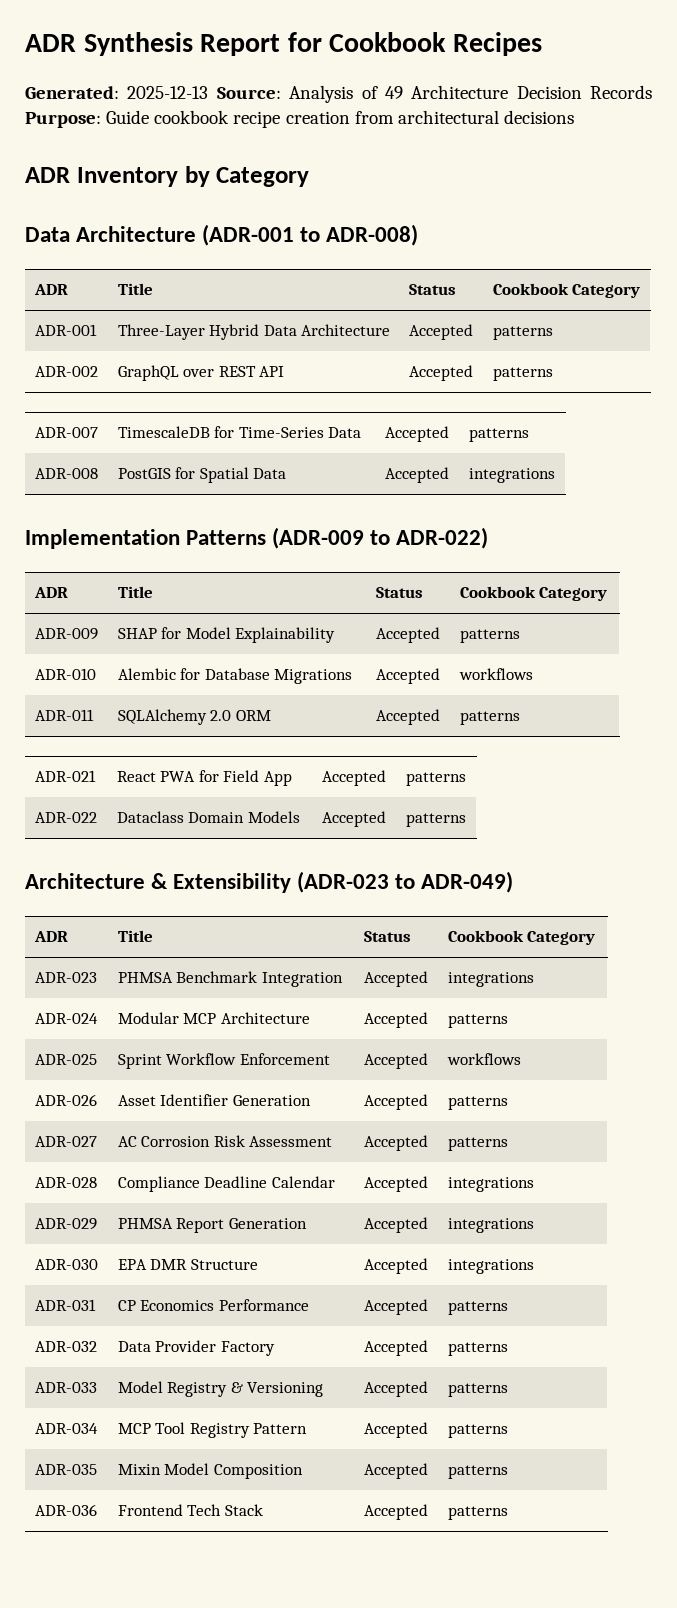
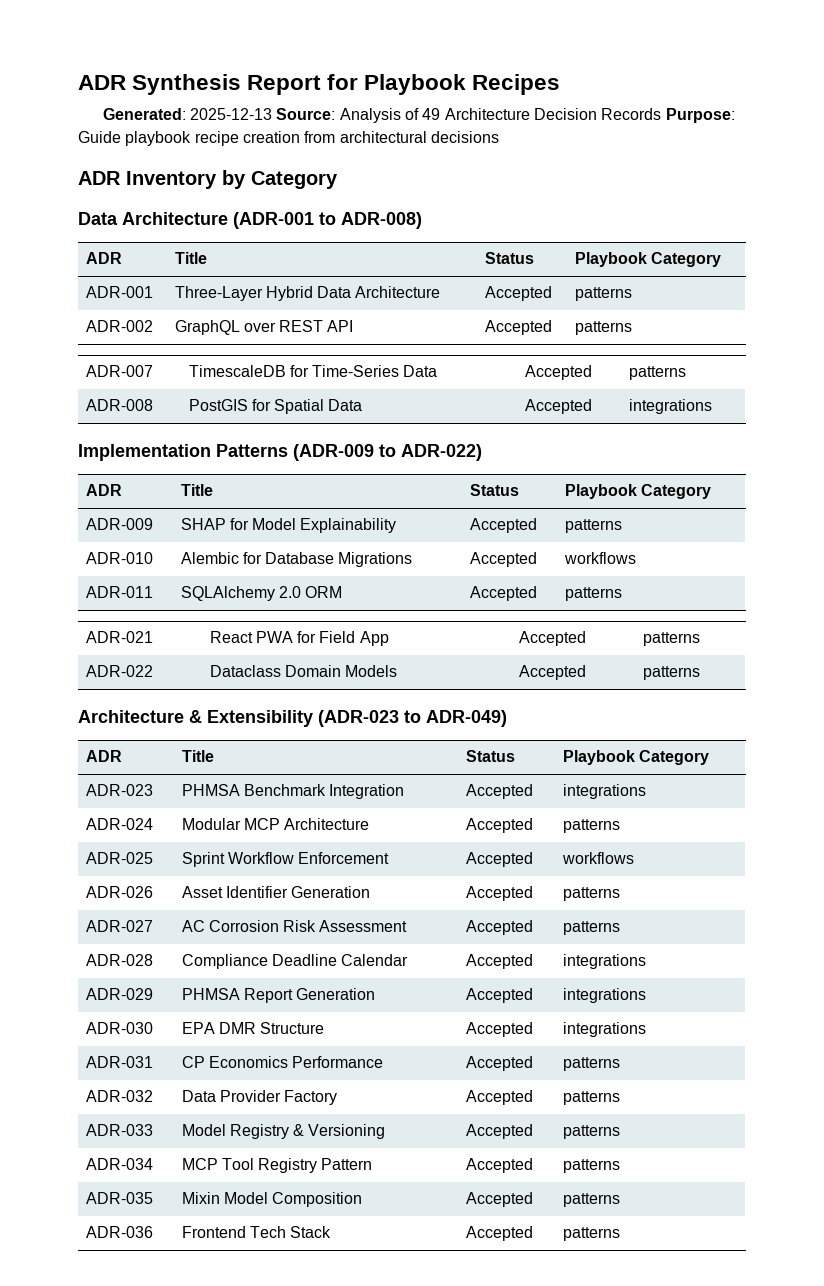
[329,32,447,52] Cookbook -> [364,74,467,95] Playbook
[154,110,230,124] cookbook -> [125,131,192,146] playbook
[492,283,569,295] Cookbook -> [574,252,647,267] Playbook
[459,586,536,598] Cookbook -> [564,484,637,499] Playbook
[447,930,524,942] Cookbook -> [562,750,635,765] Playbook

